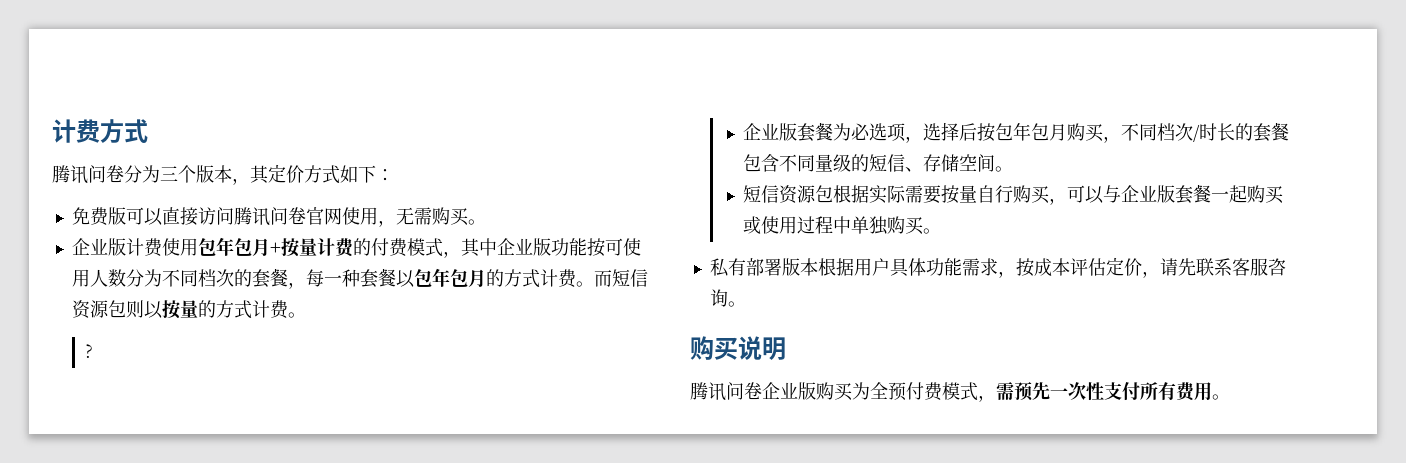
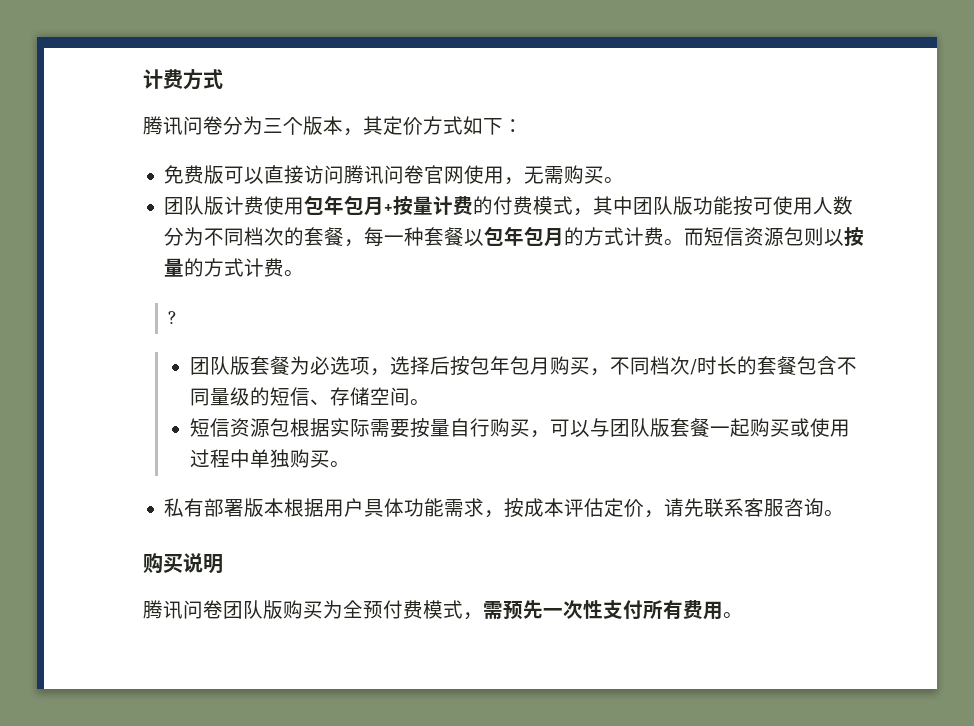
[71,238,108,255] 企业 -> [164,196,205,215] 团队
[496,238,533,255] 企业 -> [633,196,674,215] 团队
[742,123,779,140] 企业 -> [189,356,230,375] 团队
[1120,185,1157,202] 企业 -> [609,418,650,437] 团队
[762,382,798,399] 企业 -> [223,600,263,619] 团队

